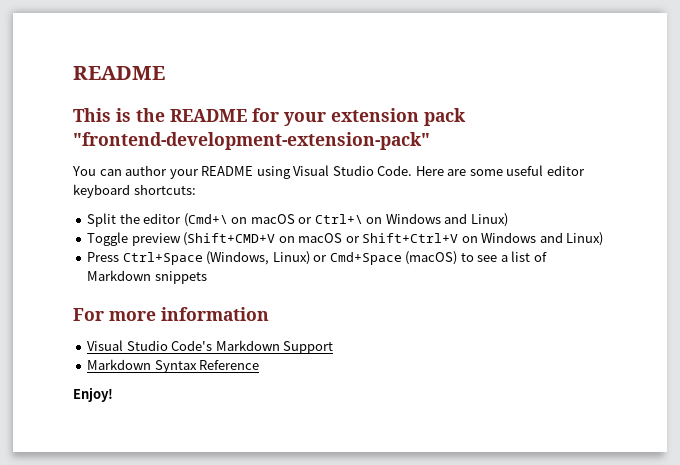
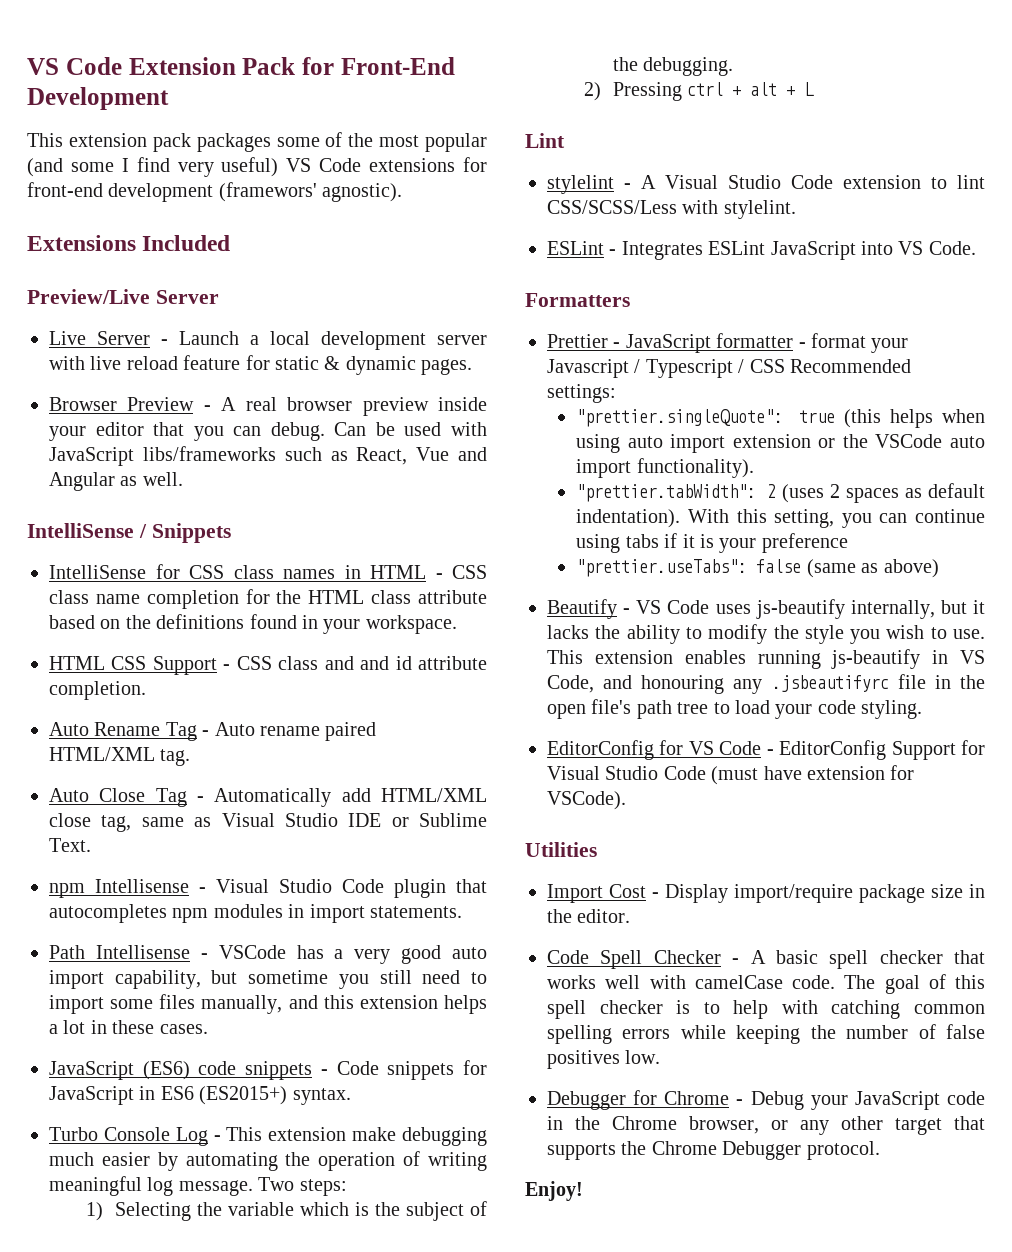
[73,66,165,80] [73,108,466,126] [73,132,430,150] [72,165,585,179] [73,184,196,198] [87,213,508,227] [87,232,604,246] [87,251,547,265] [87,270,207,284] [73,307,269,321] [87,340,334,354] [87,359,260,373] README // This is the README for your extension pack "frontend-development-extension-pack" // You can author your README using Visual Studio Code. Here are some useful editor keyboard shortcuts: // Split the editor (Cmd+\ on macOS or Ctrl+\ on Windows and Linux) // Toggle preview (Shift+CMD+V on macOS or Shift+Ctrl+V on Windows and Linux) // Press Ctrl+Space (Windows, Linux) or Cmd+Space (macOS) to see a list of Markdown snippets // For more information // Visual Studio Code's Markdown Support // Markdown Syntax Reference -> [27,57,455,75] [27,87,169,110] [27,132,487,152] [27,157,488,177] [27,182,403,202] [27,235,231,251] [27,289,219,304] [49,331,487,350] [49,355,473,375] [49,397,487,416] [49,422,487,441] [49,446,487,466] [49,472,183,491] [27,523,231,543] [49,564,487,579] [49,589,487,609] [49,614,457,634] [49,656,487,675] [49,681,146,700] [49,722,377,741] [49,747,191,766] [49,788,487,807] [49,813,487,832] [49,838,91,852] [49,879,487,898] [49,904,462,923] [49,945,487,964] [49,970,488,989] [49,994,488,1014] [49,1020,208,1034] [49,1060,488,1080] [49,1086,351,1105] [49,1127,487,1146] [49,1151,487,1171] [49,1176,347,1196] [85,1201,487,1221] [613,57,734,76] [583,82,815,101] [525,133,565,148] [547,175,985,194] [547,200,796,219] [547,241,976,260] [525,293,630,307] [547,333,909,353] [547,359,911,378] [547,384,616,403] [576,409,985,428] [576,434,985,453] [576,458,754,478] [576,483,985,503] [576,509,985,528] [576,533,848,553] [576,559,939,578] [547,599,985,619] [547,624,985,644] [547,649,985,669] [547,674,985,694] [547,699,923,719] [547,740,985,760] [547,765,915,785] [547,791,626,810] [525,842,597,857] [547,884,985,903] [547,909,631,923] [547,950,985,969] [547,974,985,994] [547,1000,985,1019] [547,1024,985,1044] [547,1050,661,1069] [547,1090,985,1110] [547,1116,985,1135] [547,1141,880,1160] VS Code Extension Pack for Front-End Development // This extension pack packages some of the most popular (and some I find very useful) VS Code extensions for front-end development (framewors' agnostic). // Extensions Included // Preview/Live Server // Live Server - Launch a local development server with live reload feature for static & dynamic pages. // Browser Preview - A real browser preview inside your editor that you can debug. Can be used with JavaScript libs/frameworks such as React, Vue and Angular as well. // IntelliSense / Snippets // IntelliSense for CSS class names in HTML - CSS class name completion for the HTML class attribute based on the definitions found in your workspace. // HTML CSS Support - CSS class and and id attribute completion. // Auto Rename Tag - Auto rename paired HTML/XML tag. // Auto Close Tag - Automatically add HTML/XML close tag, same as Visual Studio IDE or Sublime Text. // npm Intellisense - Visual Studio Code plugin that autocompletes npm modules in import statements. // Path Intellisense - VSCode has a very good auto import capability, but sometime you still need to import some files manually, and this extension helps a lot in these cases. // JavaScript (ES6) code snippets - Code snippets for JavaScript in ES6 (ES2015+) syntax. // Turbo Console Log - This extension make debugging much easier by automating the operation of writing meaningful log message. Two steps: // 1) Selecting the variable which is the subject of the debugging. // 2) Pressing ctrl + alt + L // Lint // stylelint - A Visual Studio Code extension to lint CSS/SCSS/Less with stylelint. // ESLint - Integrates ESLint JavaScript into VS Code. // Formatters // Prettier - JavaScript formatter - format your Javascript / Typescript / CSS Recommended settings: // "prettier.singleQuote": true (this helps when using auto import extension or the VSCode auto import functionality). // "prettier.tabWidth": 2 (uses 2 spaces as default indentation). With this setting, you can continue using tabs if it is your preference // "prettier.useTabs": false (same as above) // Beautify - VS Code uses js-beautify internally, but it lacks the ability to modify the style you wish to use. This extension enables running js-beautify in VS Code, and honouring any .jsbeautifyrc file in the open file's path tree to load your code styling. // EditorConfig for VS Code - EditorConfig Support for Visual Studio Code (must have extension for VSCode). // Utilities // Import Cost - Display import/require package size in the editor. // Code Spell Checker - A basic spell checker that works well with camelCase code. The goal of this spell checker is to help with catching common spelling errors while keeping the number of false positives low. // Debugger for Chrome - Debug your JavaScript code in the Chrome browser, or any other target that supports the Chrome Debugger protocol.

